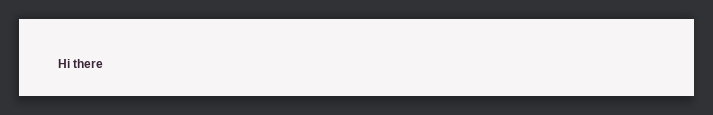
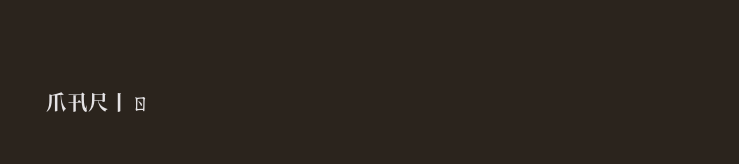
[58,59,104,68] Hi there -> [46,92,151,113] 爪卂尺丨ㄖ

